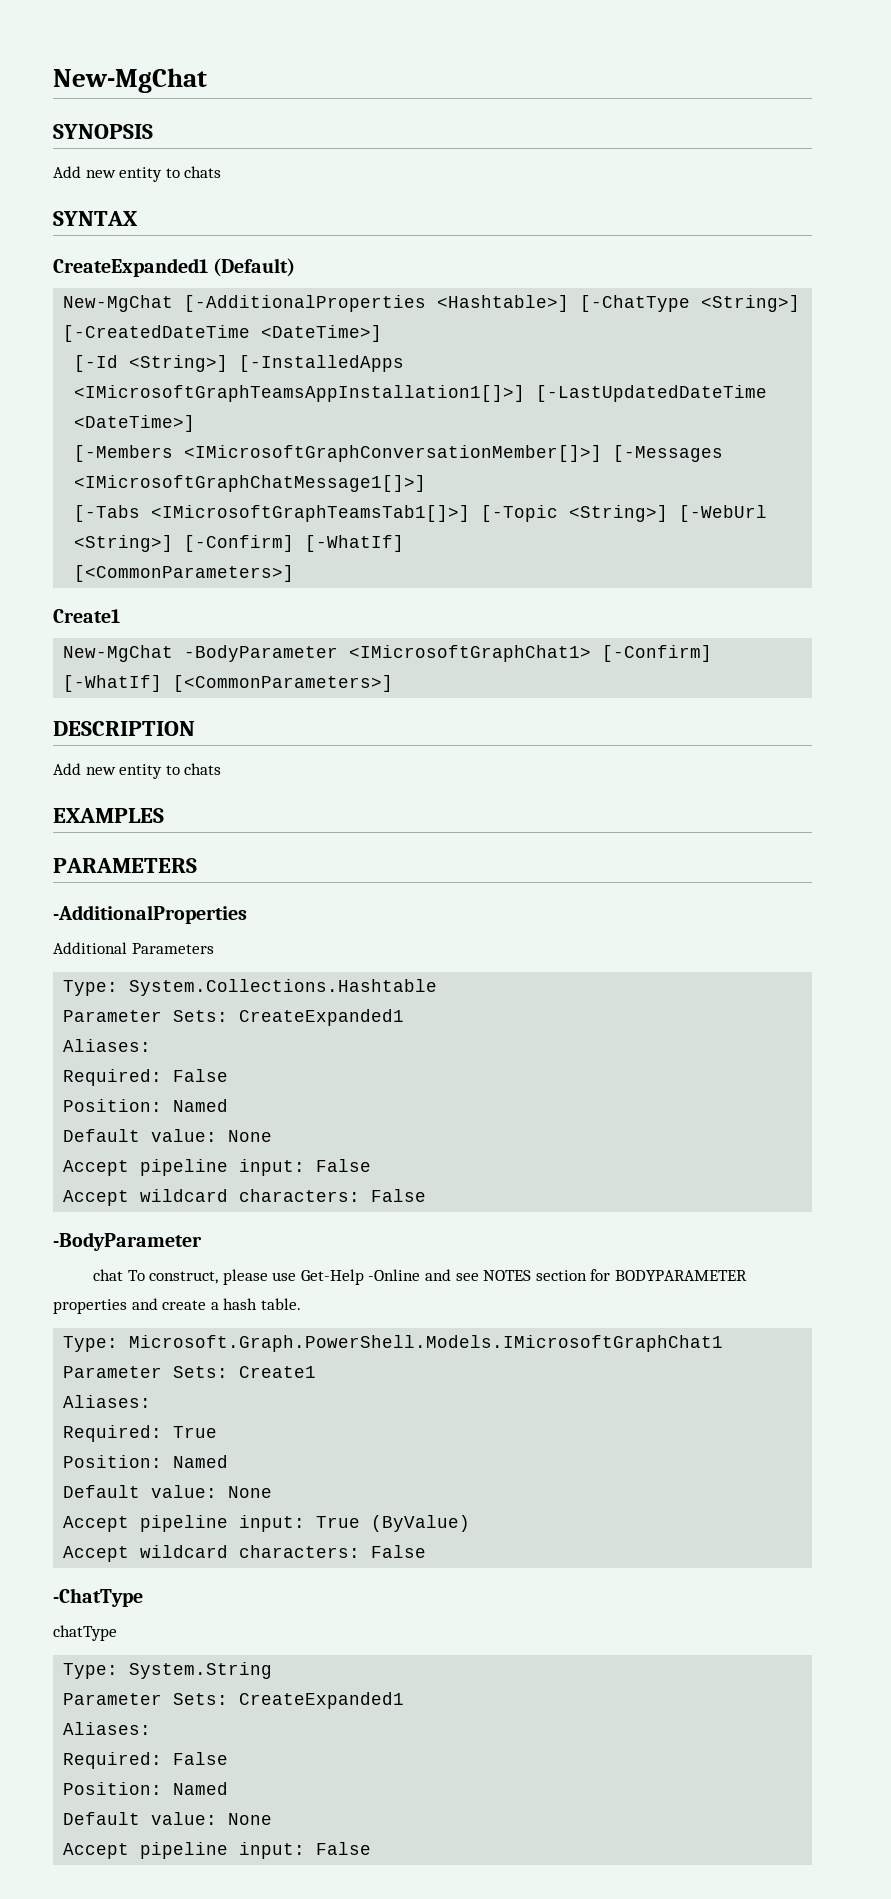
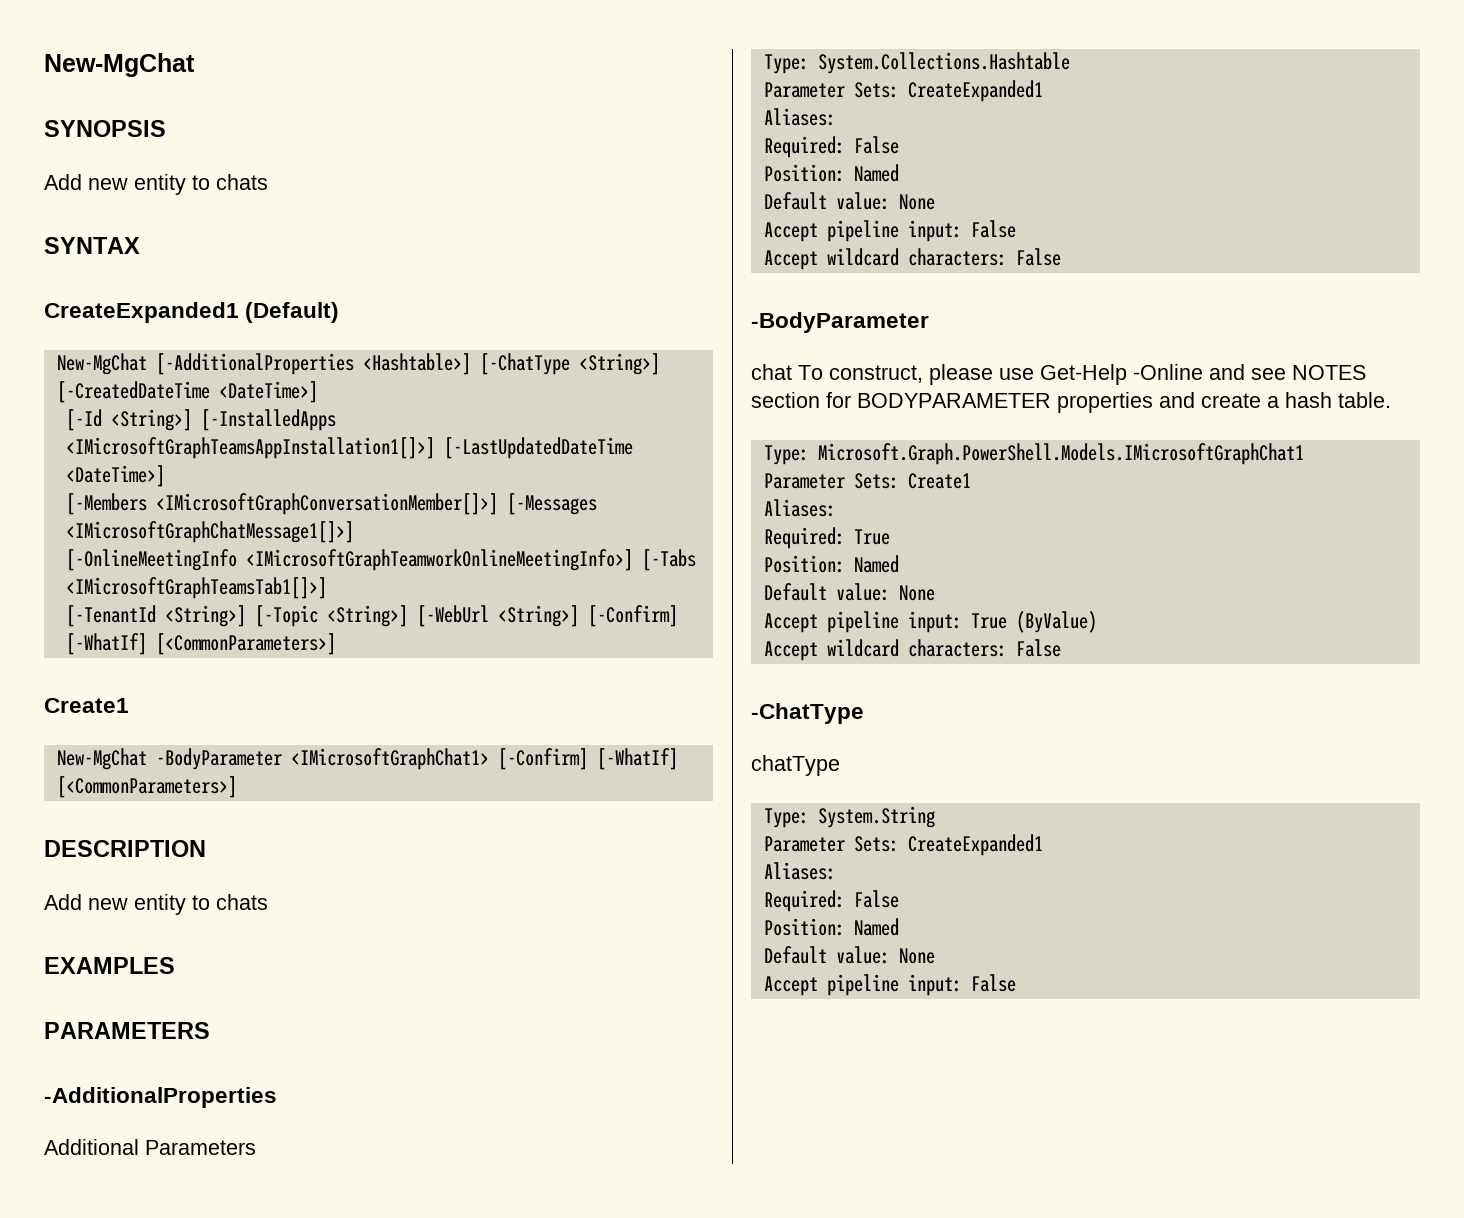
(427, 483) none -> [65,549,633,571] [-OnlineMeetingInfo <IMicrosoftGraphTeamworkOnlineMeetingInfo>]
(471, 513) none -> [65,605,246,627] // [-TenantId <String>]
(405, 543) // -> (147, 644) none

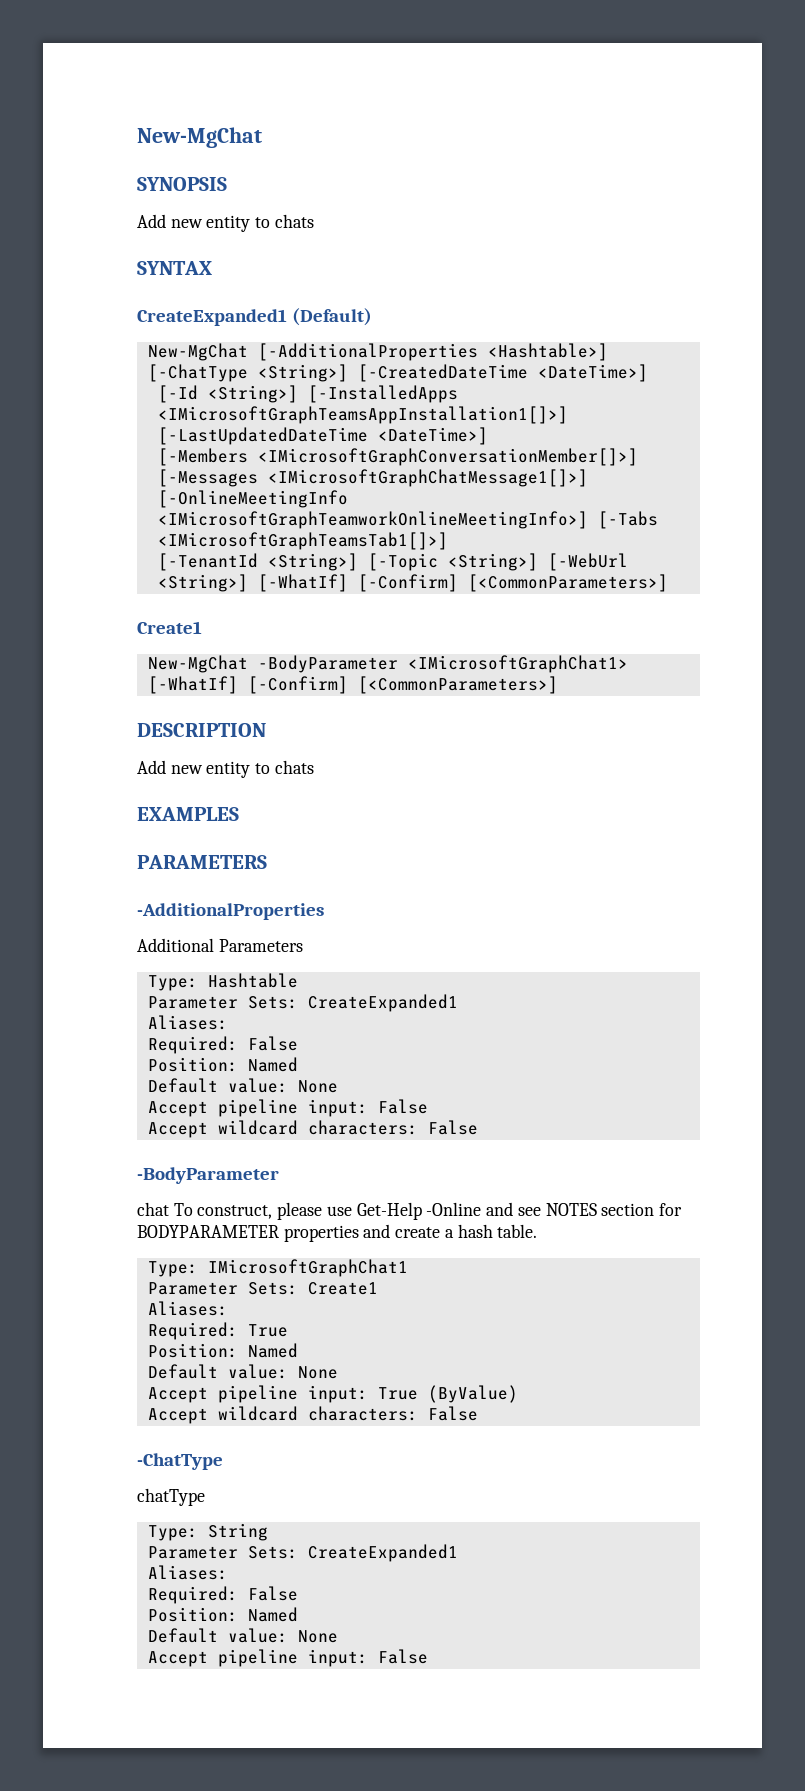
[587,605,678,627] [65,633,147,655] [-Confirm] [-WhatIf] -> [257,574,458,592] [-WhatIf] [-Confirm]
[497,748,678,770] [-Confirm] [-WhatIf] -> [147,676,348,694] [-WhatIf] [-Confirm]
[817,52,1070,74] System.Collections.Hashtable -> [207,973,298,988] Hashtable
[817,443,1304,465] Microsoft.Graph.PowerShell.Models.IMicrosoftGraphChat1 -> [207,1259,408,1277] IMicrosoftGraphChat1
[817,806,935,828] System.String -> [207,1523,268,1541] String

